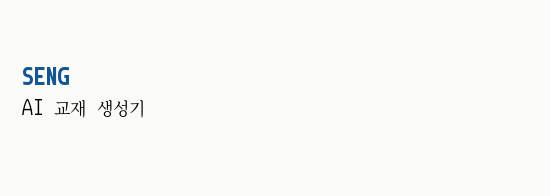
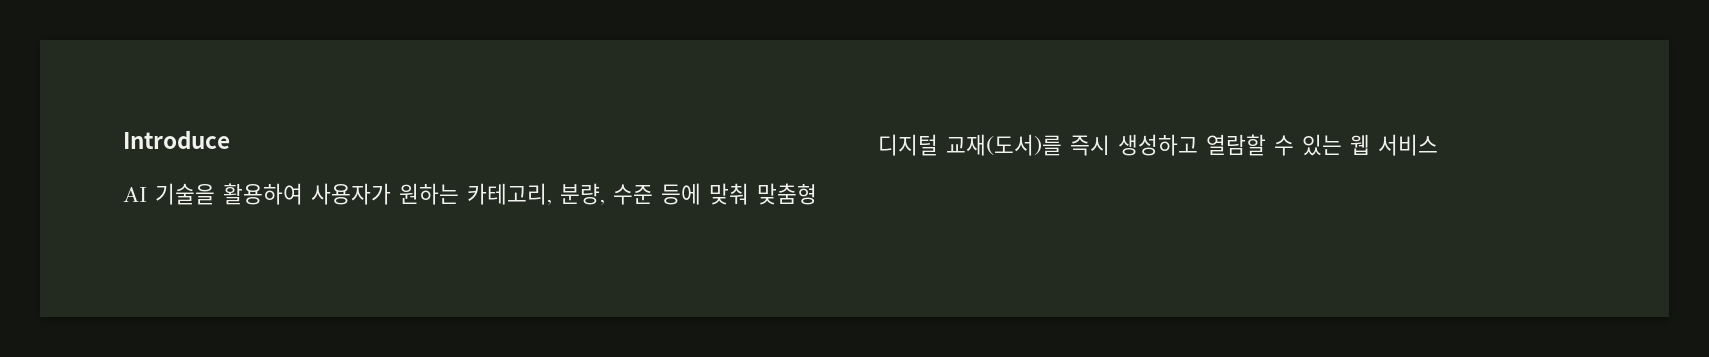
[21,67,69,85] SENG -> [123,130,230,149] Introduce
[54,99,145,118] 교재 생성기 -> [155,183,817,205] [878,134,1438,156] 기술을 활용하여 사용자가 원하는 카테고리, 분량, 수준 등에 맞춰 맞춤형 디지털 교재(도서)를 즉시 생성하고 열람할 수 있는 웹 서비스

